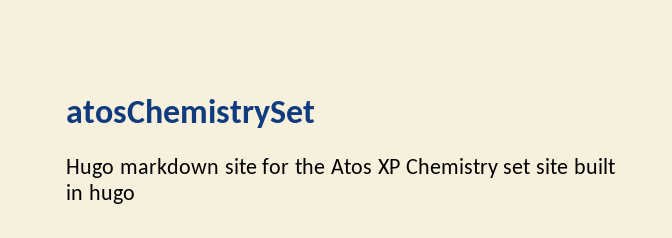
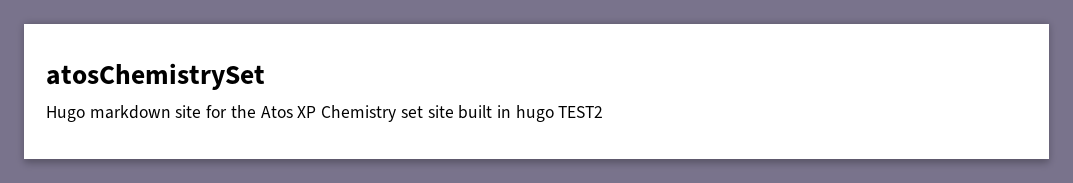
(135, 194) none -> [558,106,604,118] TEST2

